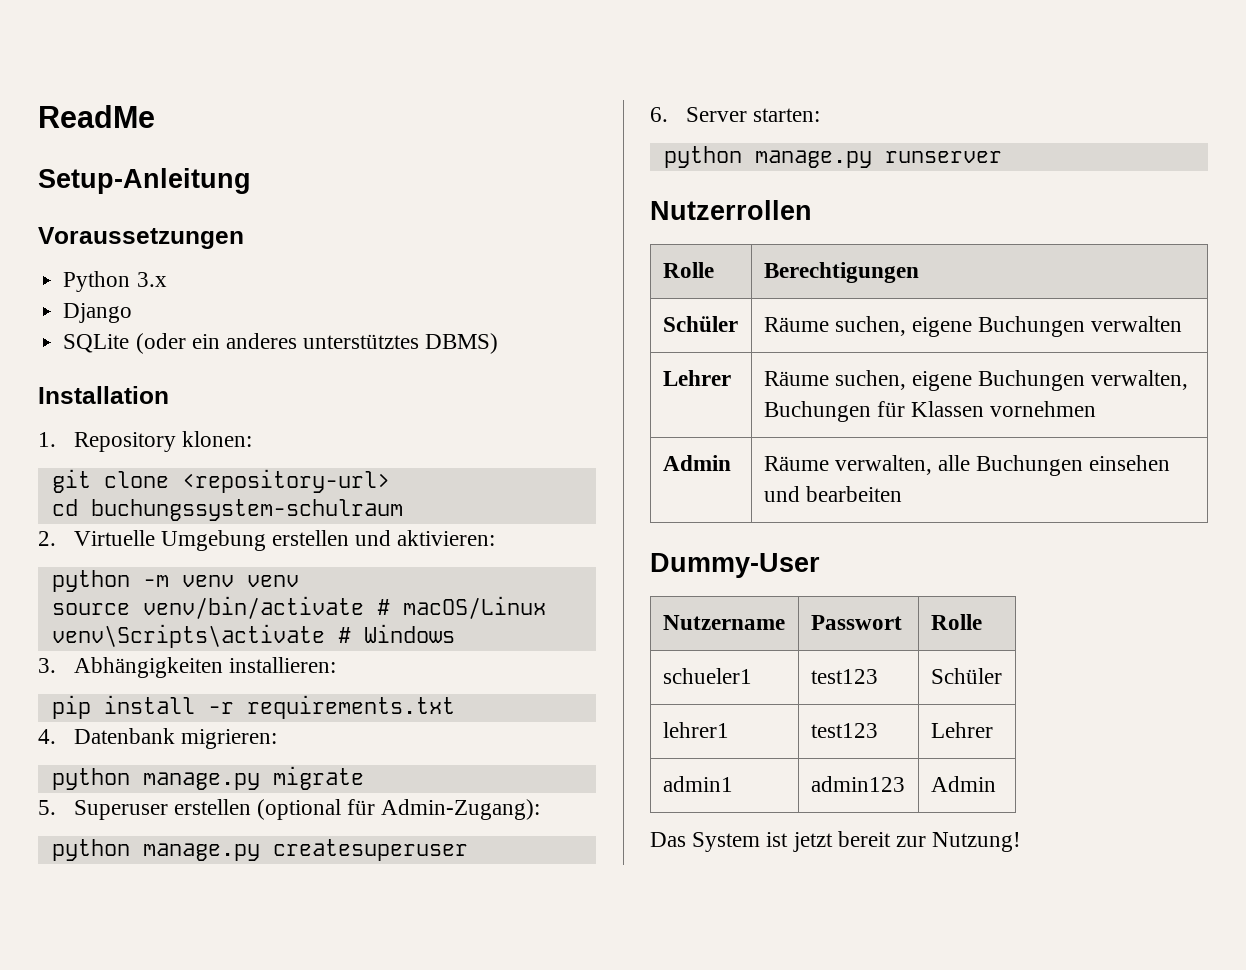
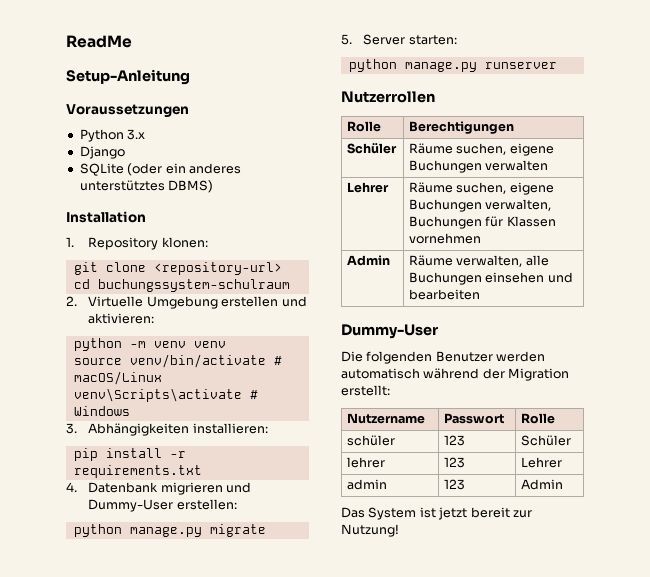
[180,729,277,749] migrieren: -> [160,482,252,495] [88,499,237,512] migrieren und Dummy-User erstellen:
[73,799,541,820] [51,839,468,861] [650,107,668,122] Superuser erstellen (optional für Admin-Zugang): // python manage.py createsuperuser // 6. -> (352, 39) none
(820, 565) none -> [341,351,546,364] [341,368,570,381] [341,385,390,396] // Die folgenden Benutzer werden automatisch während der Migration erstellt:
[662,668,752,684] [810,669,878,684] schueler1 | test123 -> [347,435,396,446] [444,435,466,446] schüler | 123
[662,722,729,738] [810,723,878,738] lehrer1 | test123 -> [347,457,386,468] [444,457,466,468] lehrer | 123
[662,776,733,792] [810,776,905,792] admin1 | admin123 -> [347,479,388,490] [444,479,466,490] admin | 123

